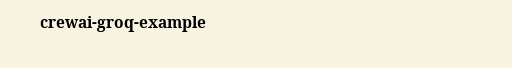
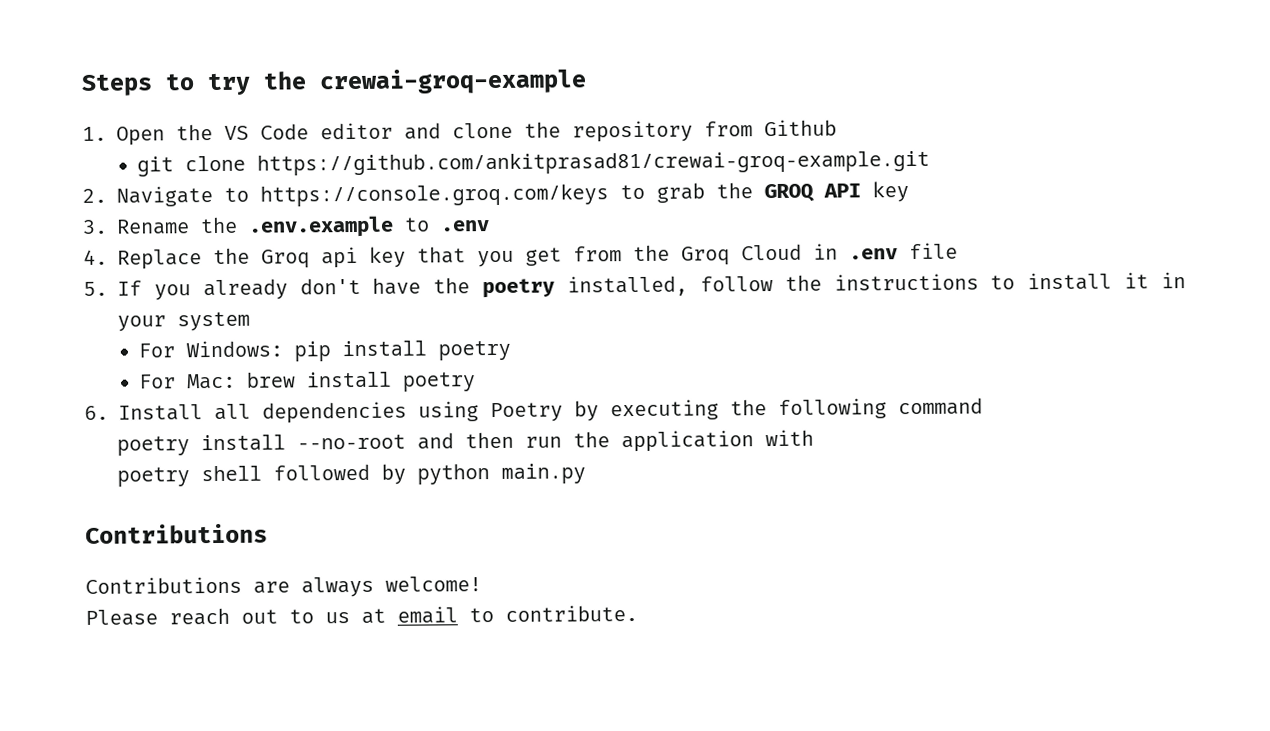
[40,16,206,32] crewai-groq-example -> [81,68,587,96] [82,119,837,146] [136,150,930,177] [82,181,909,207] [82,215,490,238] [83,242,958,270] [83,272,1186,301] [117,311,250,332] [137,340,511,362] [138,371,476,392] [84,397,983,424] [116,429,814,456] [116,463,586,487] [85,523,268,544] [85,576,482,598] [85,604,638,626] Steps to try the crewai-groq-example // 1. Open the VS Code editor and clone the repository from Github // git clone https://github.com/ankitprasad81/crewai-groq-example.git // 2. Navigate to https://console.groq.com/keys to grab the GROQ API key // 3. Rename the .env.example to .env // 4. Replace the Groq api key that you get from the Groq Cloud in .env file // 5. If you already don't have the poetry installed, follow the instructions to install it in your system // For Windows: pip install poetry // For Mac: brew install poetry // 6. Install all dependencies using Poetry by executing the following command // poetry install --no-root and then run the application with // poetry shell followed by python main.py // Contributions // Contributions are always welcome! // Please reach out to us at email to contribute.

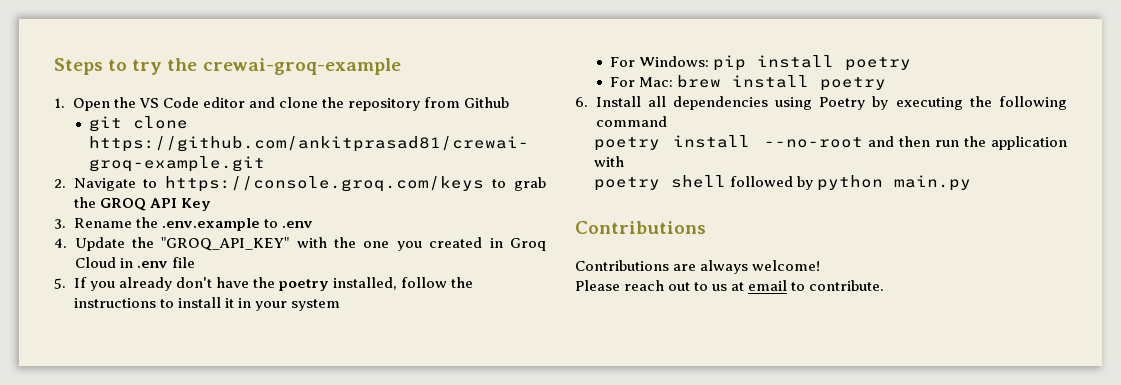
[872,181,909,203] key -> [180,198,211,211] Key
[117,244,670,270] Replace the Groq api key that you get from the -> [74,237,503,251] Update the "GROQ_API_KEY" with the one you created in

